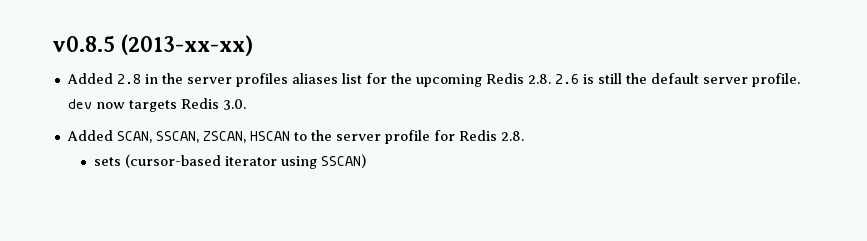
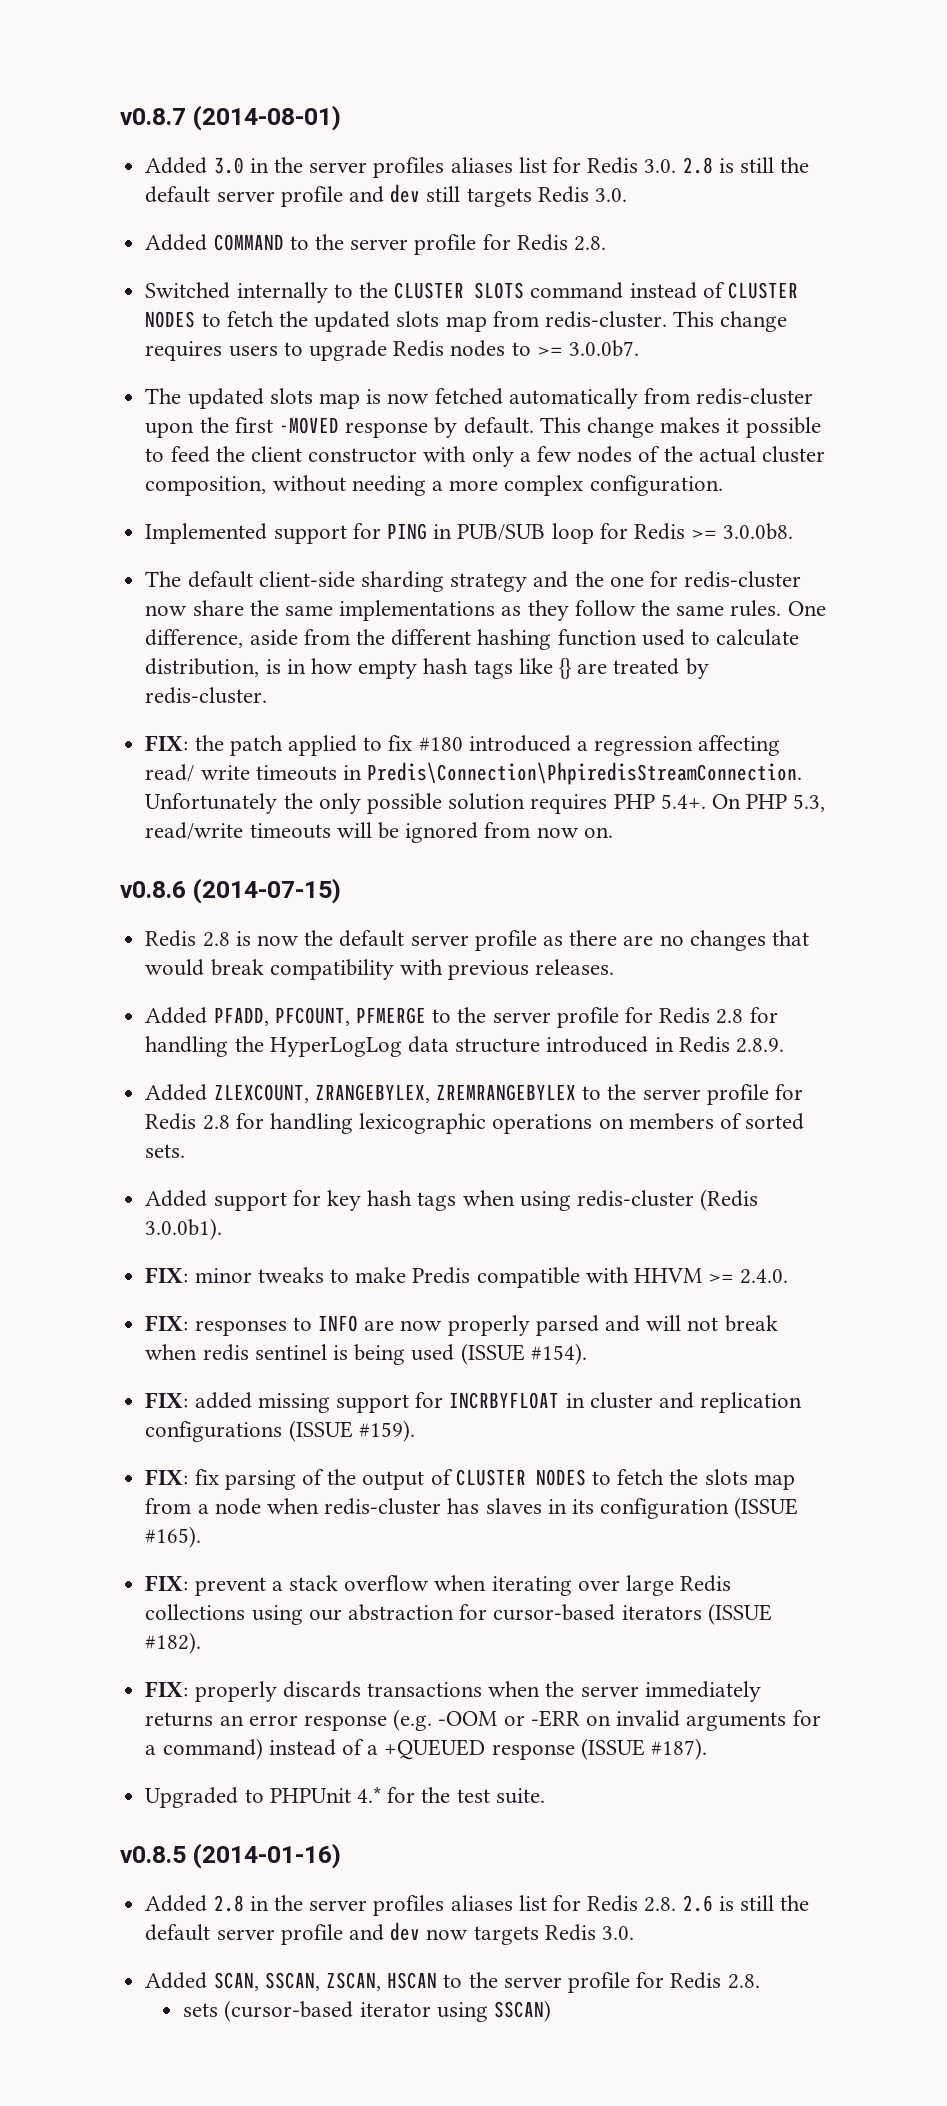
[52,34,254,56] v0.8.5 (2013-xx-xx) -> [120,105,341,131] [145,157,810,178] [145,184,627,207] [145,234,606,255] [145,282,798,303] [145,311,788,332] [145,340,639,361] [145,388,814,409] [145,417,821,438] [145,446,826,467] [145,475,723,496] [145,523,794,544] [145,571,802,592] [145,600,826,621] [145,629,800,650] [145,658,709,679] [145,687,268,704] [145,735,781,756] [145,762,803,785] [145,793,826,814] [145,822,613,843] [120,878,341,904] [145,930,810,951] [145,959,615,980] [145,1007,778,1028] [145,1036,784,1057] [145,1084,803,1105] [145,1113,805,1134] [145,1144,186,1158] [145,1189,759,1211] [145,1218,223,1240] [145,1267,789,1288] [145,1315,778,1336] [145,1343,587,1365] [145,1392,803,1413] [145,1420,415,1442] [145,1469,795,1490] [145,1497,799,1519] [145,1526,202,1548] [145,1575,732,1596] [145,1603,772,1625] [145,1632,202,1654] [145,1681,761,1702] [145,1709,821,1731] [145,1738,707,1760] [145,1786,545,1808] [120,1843,341,1869] v0.8.7 (2014-08-01) // Added 3.0 in the server profiles aliases list for Redis 3.0. 2.8 is still the default server profile and dev still targets Redis 3.0. // Added COMMAND to the server profile for Redis 2.8. // Switched internally to the CLUSTER SLOTS command instead of CLUSTER NODES to fetch the updated slots map from redis-cluster. This change requires users to upgrade Redis nodes to >= 3.0.0b7. // The updated slots map is now fetched automatically from redis-cluster upon the first -MOVED response by default. This change makes it possible to feed the client constructor with only a few nodes of the actual cluster composition, without needing a more complex configuration. // Implemented support for PING in PUB/SUB loop for Redis >= 3.0.0b8. // The default client-side sharding strategy and the one for redis-cluster now share the same implementations as they follow the same rules. One difference, aside from the different hashing function used to calculate distribution, is in how empty hash tags like {} are treated by redis-cluster. // FIX: the patch applied to fix #180 introduced a regression affecting read/ write timeouts in Predis\Connection\PhpiredisStreamConnection. Unfortunately the only possible solution requires PHP 5.4+. On PHP 5.3, read/write timeouts will be ignored from now on. // v0.8.6 (2014-07-15) // Redis 2.8 is now the default server profile as there are no changes that would break compatibility with previous releases. // Added PFADD, PFCOUNT, PFMERGE to the server profile for Redis 2.8 for handling the HyperLogLog data structure introduced in Redis 2.8.9. // Added ZLEXCOUNT, ZRANGEBYLEX, ZREMRANGEBYLEX to the server profile for Redis 2.8 for handling lexicographic operations on members of sorted sets. // Added support for key hash tags when using redis-cluster (Redis 3.0.0b1). // FIX: minor tweaks to make Predis compatible with HHVM >= 2.4.0. // FIX: responses to INFO are now properly parsed and will not break when redis sentinel is being used (ISSUE #154). // FIX: added missing support for INCRBYFLOAT in cluster and replication configurations (ISSUE #159). // FIX: fix parsing of the output of CLUSTER NODES to fetch the slots map from a node when redis-cluster has slaves in its configuration (ISSUE #165). // FIX: prevent a stack overflow when iterating over large Redis collections using our abstraction for cursor-based iterators (ISSUE #182). // FIX: properly discards transactions when the server immediately returns an error response (e.g. -OOM or -ERR on invalid arguments for a command) instead of a +QUEUED response (ISSUE #187). // Upgraded to PHPUnit 4.* for the test suite. // v0.8.5 (2014-01-16)
[390,73,482,87] the upcoming -> (581, 1903) none
[751,73,800,87] profile. -> [280,1924,384,1945] profile and

